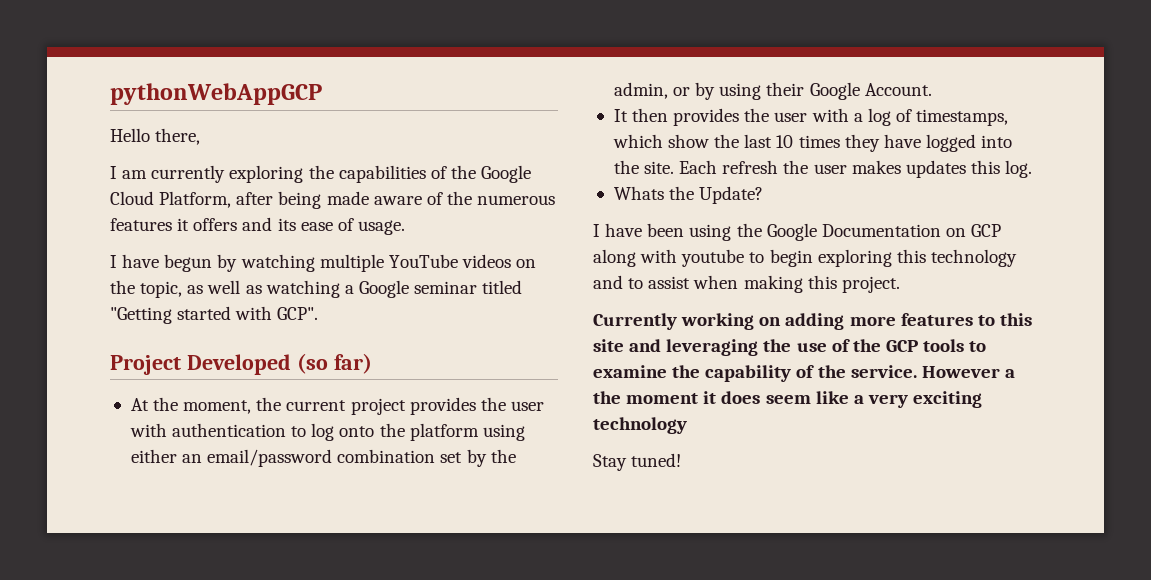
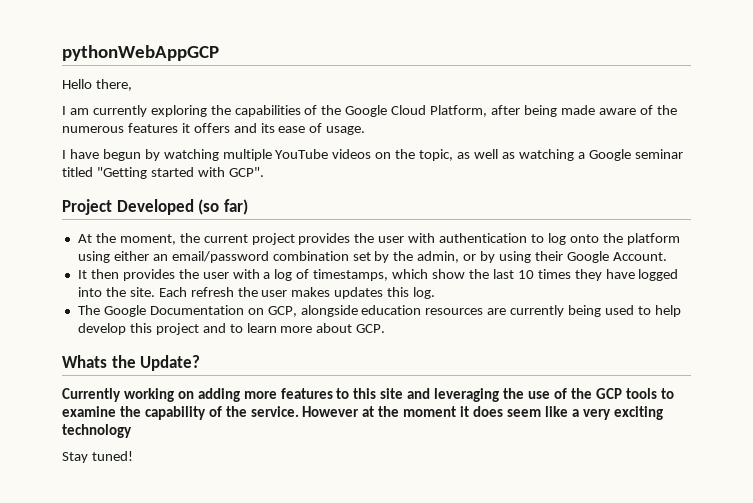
[613,186,764,204] [593,223,1002,241] [593,249,1017,267] [593,275,900,293] Whats the Update? // I have been using the Google Documentation on GCP along with youtube to begin exploring this technology and to assist when making this project. -> [77,305,681,317] [77,323,386,335] [62,355,201,371] The Google Documentation on GCP, alongside education resources are currently being used to help develop this project and to learn more about GCP. // Whats the Update?
[1004,369,1015,378] a -> [362,406,375,417] at

